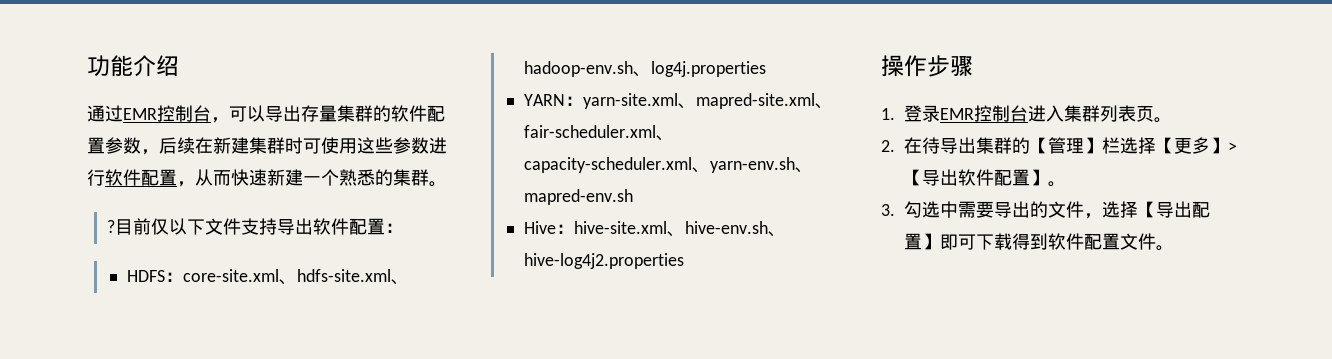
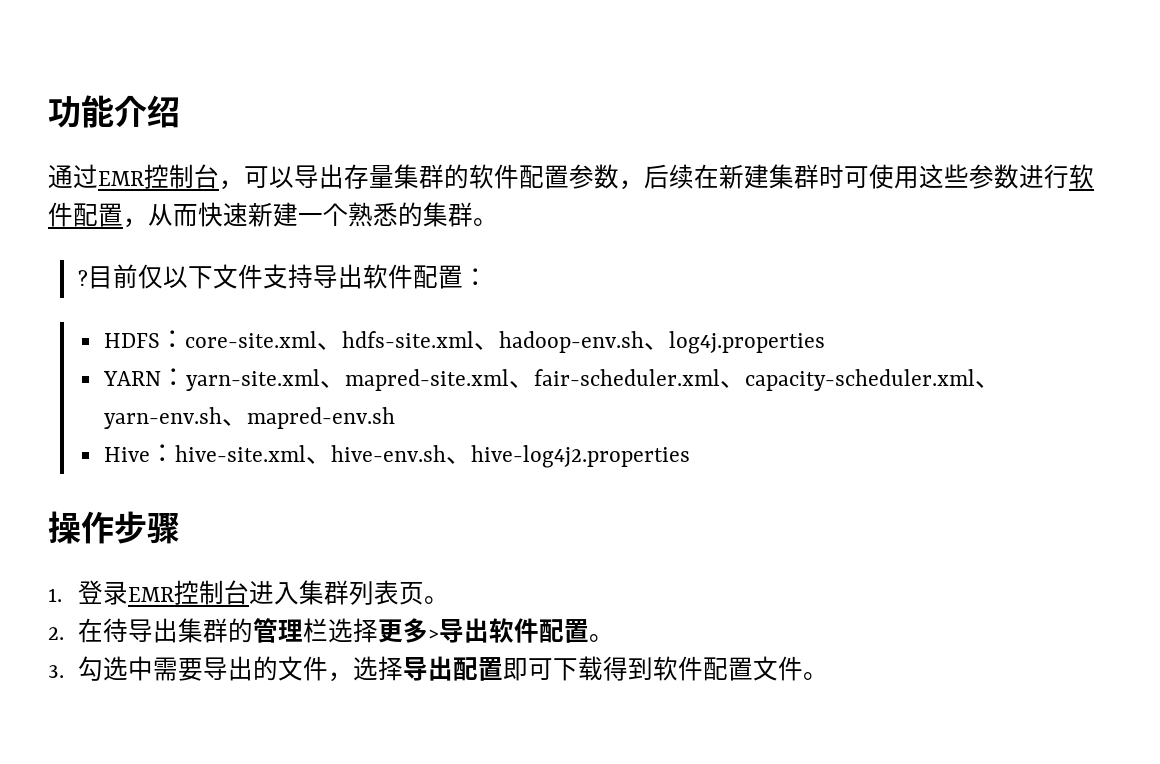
[1030,137,1237,154] [904,169,1048,186] 【管理】栏选择【更多】>【导出软件配置】 -> [252,618,589,643] 管理栏选择更多>导出软件配置
[1138,201,1156,218] 【 -> (403, 668) none
[922,233,940,250] 】 -> (503, 669) none

